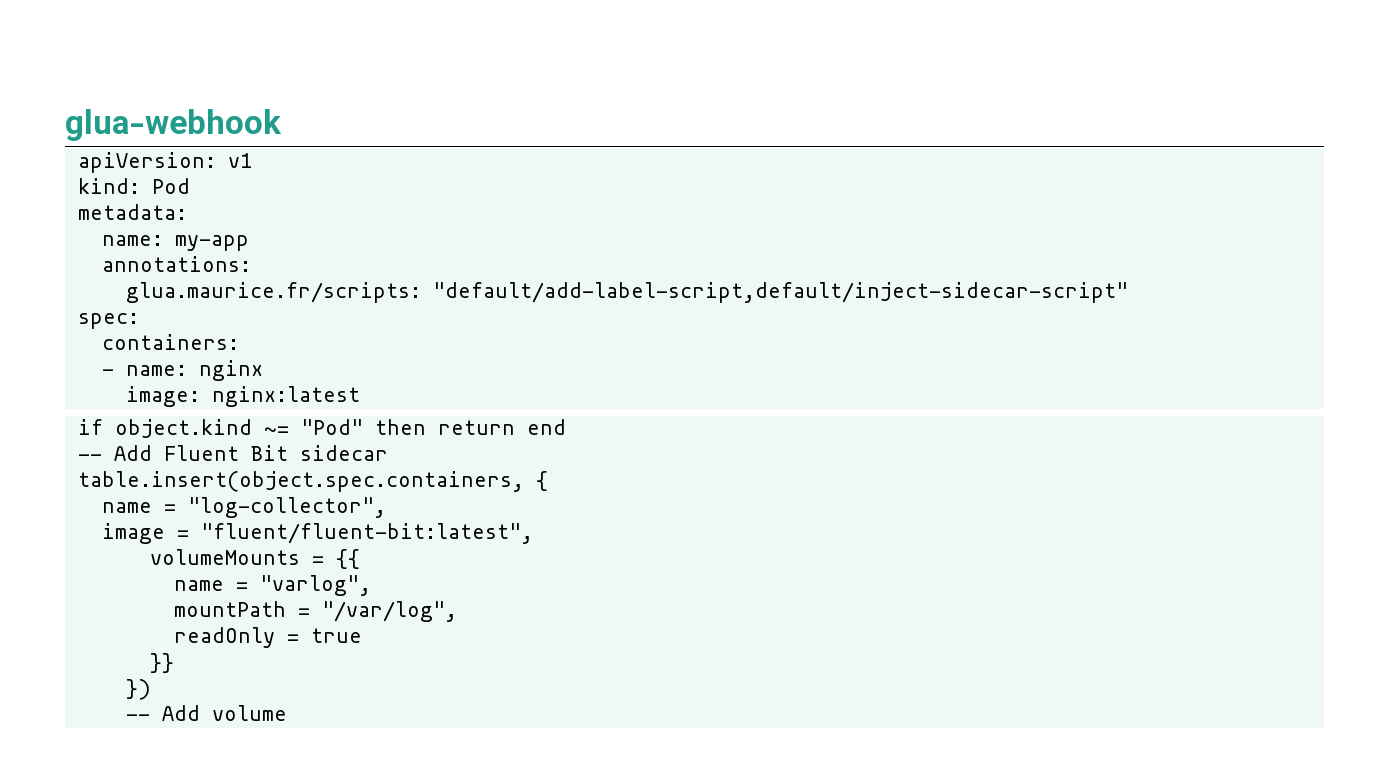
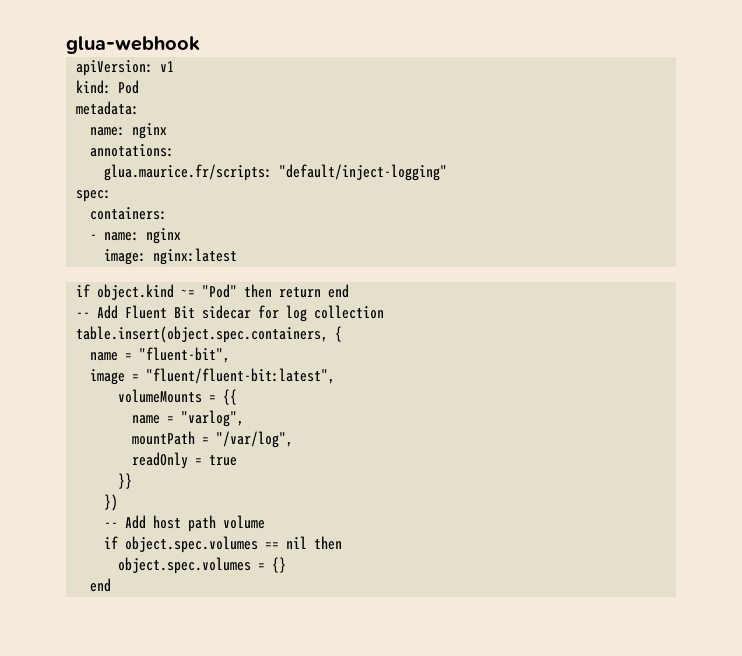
[174,235,249,251] my-app -> [131,123,167,139] nginx
[432,282,1128,303] "default/add-label-script,default/inject-sidecar-script" -> [278,164,447,181] "default/inject-logging"
(388, 453) none -> [257,305,384,322] for log collection
[187,497,386,518] "log-collector", -> [138,347,230,363] "fluent-bit",
(200, 713) none -> [152,515,216,532] host path
(287, 713) none -> [103,536,342,553] [117,557,286,574] [89,578,111,592] // if object.spec.volumes == nil then // object.spec.volumes = {} // end

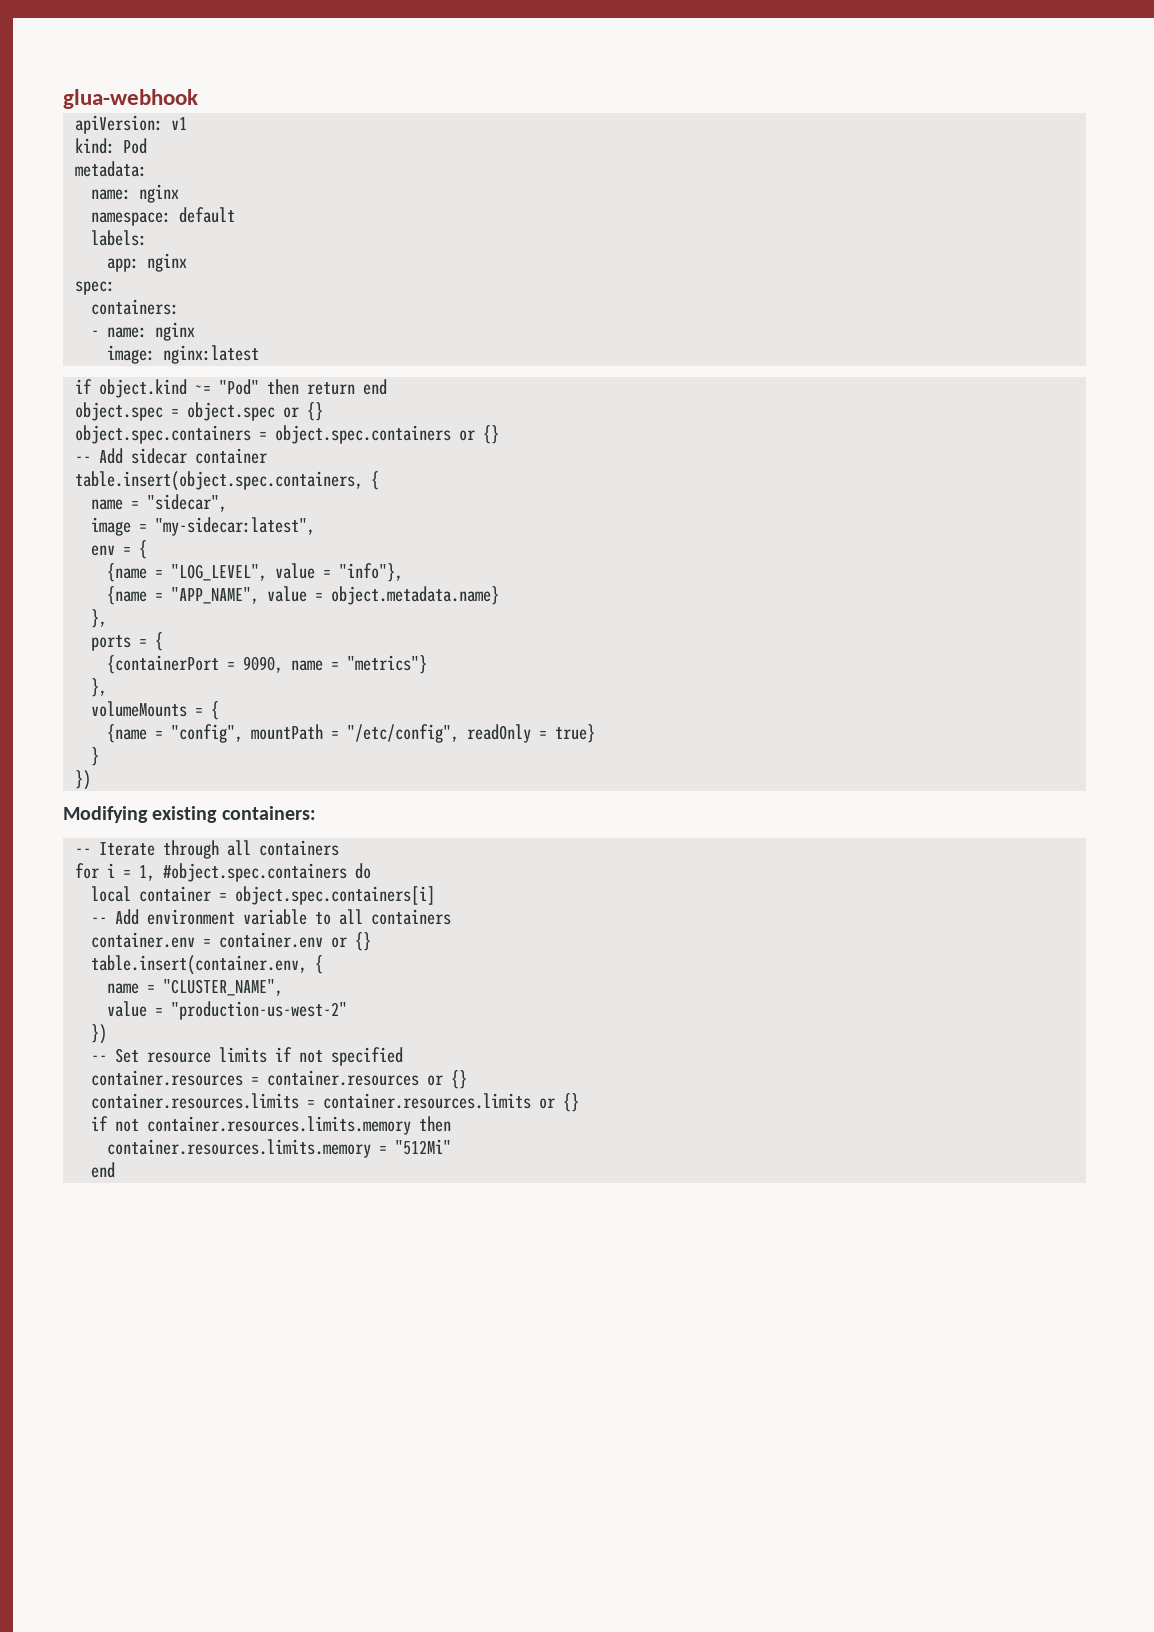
[89,144,174,157] [103,164,447,181] annotations: // glua.maurice.fr/scripts: "default/inject-logging" -> [91,207,235,226] [91,230,147,246] [107,253,187,272] namespace: default // labels: // app: nginx
[75,305,384,322] -- Add Fluent Bit sidecar for log collection -> [75,402,323,421] [75,425,499,444] [75,448,267,464] object.spec = object.spec or {} // object.spec.containers = object.spec.containers or {} // -- Add sidecar container
[138,347,230,363] "fluent-bit", -> [147,494,227,512] "sidecar",
[145,368,335,384] [117,389,237,405] [131,410,244,427] [131,431,293,448] [131,452,237,469] [117,473,132,489] [103,494,118,511] [103,515,265,532] [103,536,342,553] [117,557,286,574] "fluent/fluent-bit:latest", // volumeMounts = {{ // name = "varlog", // mountPath = "/var/log", // readOnly = true // }} // }) // -- Add host path volume // if object.spec.volumes == nil then // object.spec.volumes = {} -> [155,517,315,536] [91,540,147,559] [107,563,403,582] [107,586,499,605] [91,609,107,628] [91,632,163,651] [107,655,427,674] [91,678,107,697] [91,701,219,720] [107,724,595,743] [91,747,99,766] [75,770,91,790] [63,806,316,823] [75,840,339,859] [75,863,371,882] [91,886,435,905] [91,909,451,925] [91,932,371,951] [91,955,323,975] [107,979,283,996] [107,1001,347,1020] [91,1024,107,1044] [91,1047,403,1066] [91,1070,467,1089] [91,1093,579,1112] [91,1116,451,1135] [107,1139,451,1158] "my-sidecar:latest", // env = { // {name = "LOG_LEVEL", value = "info"}, // {name = "APP_NAME", value = object.metadata.name} // }, // ports = { // {containerPort = 9090, name = "metrics"} // }, // volumeMounts = { // {name = "config", mountPath = "/etc/config", readOnly = true} // } // }) // Modifying existing containers: // -- Iterate through all containers // for i = 1, #object.spec.containers do // local container = object.spec.containers[i] // -- Add environment variable to all containers // container.env = container.env or {} // table.insert(container.env, { // name = "CLUSTER_NAME", // value = "production-us-west-2" // }) // -- Set resource limits if not specified // container.resources = container.resources or {} // container.resources.limits = container.resources.limits or {} // if not container.resources.limits.memory then // container.resources.limits.memory = "512Mi"

